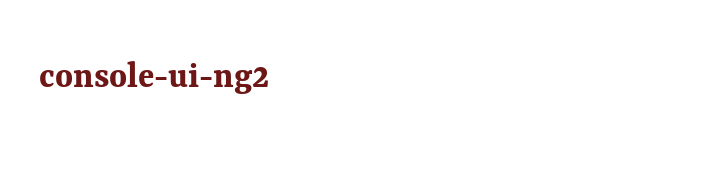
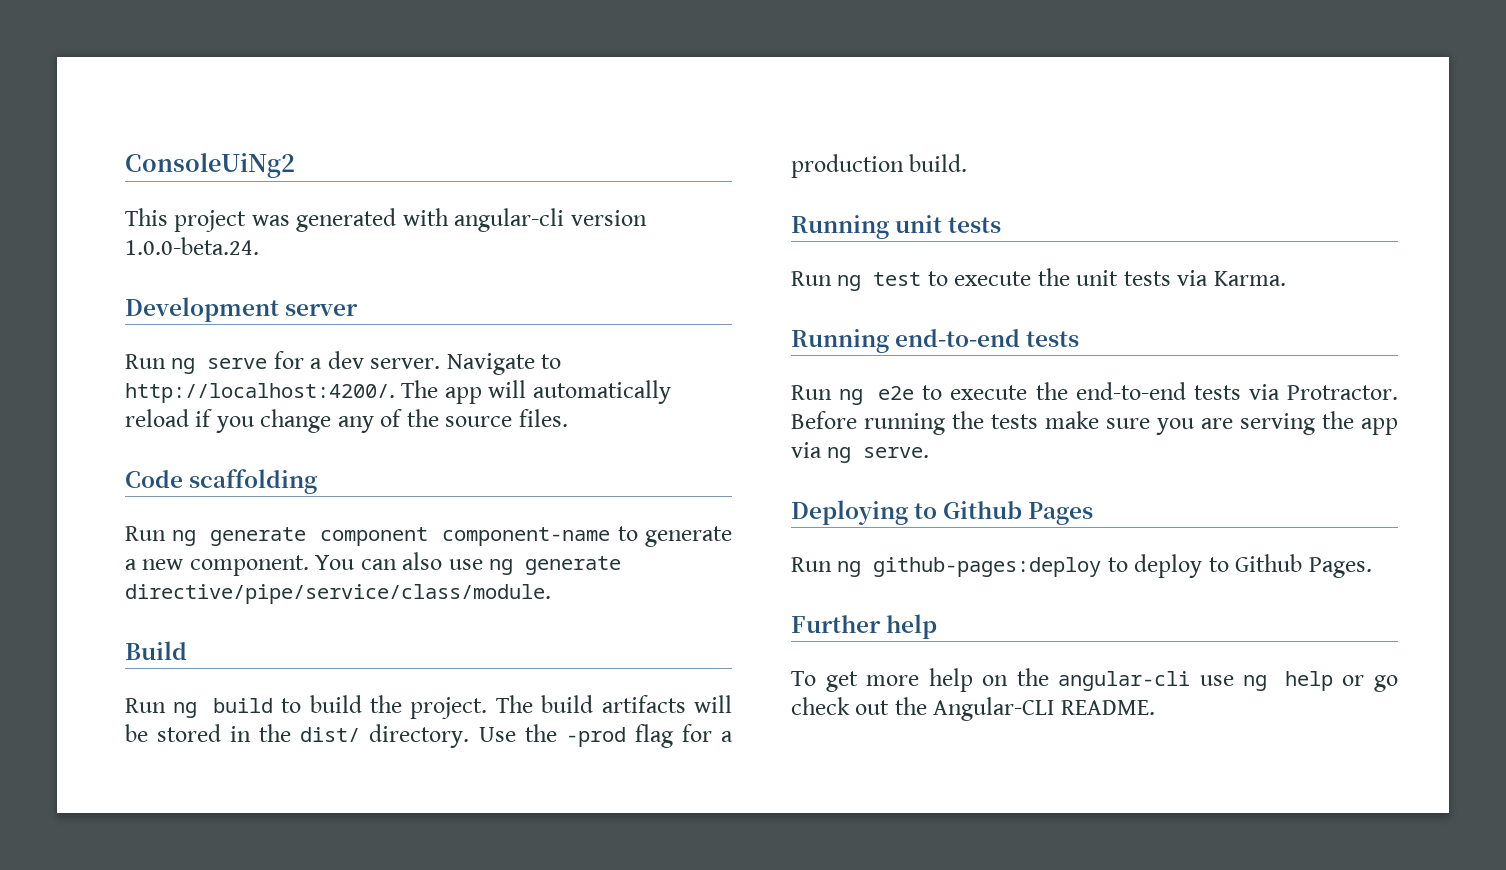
[39,61,269,94] console-ui-ng2 -> [125,153,295,178] [125,208,647,232] [125,237,259,255] [125,297,359,322] [125,351,562,375] [125,380,671,404] [125,409,568,433] [125,469,318,494] [125,526,732,547] [125,552,622,576] [125,584,551,604] [125,641,187,660] [125,695,732,719] [125,724,733,748] [791,154,968,178] [791,215,1002,239] [791,268,1286,291] [791,329,1080,353] [791,382,1398,405] [791,411,1398,435] [791,442,930,463] [791,500,1094,525] [791,554,1372,578] [791,614,938,639] [791,668,1398,692] [791,697,1155,721] ConsoleUiNg2 // This project was generated with angular-cli version 1.0.0-beta.24. // Development server // Run ng serve for a dev server. Navigate to http://localhost:4200/. The app will automatically reload if you change any of the source files. // Code scaffolding // Run ng generate component component-name to generate a new component. You can also use ng generate directive/pipe/service/class/module. // Build // Run ng build to build the project. The build artifacts will be stored in the dist/ directory. Use the -prod flag for a production build. // Running unit tests // Run ng test to execute the unit tests via Karma. // Running end-to-end tests // Run ng e2e to execute the end-to-end tests via Protractor. Before running the tests make sure you are serving the app via ng serve. // Deploying to Github Pages // Run ng github-pages:deploy to deploy to Github Pages. // Further help // To get more help on the angular-cli use ng help or go check out the Angular-CLI README.

